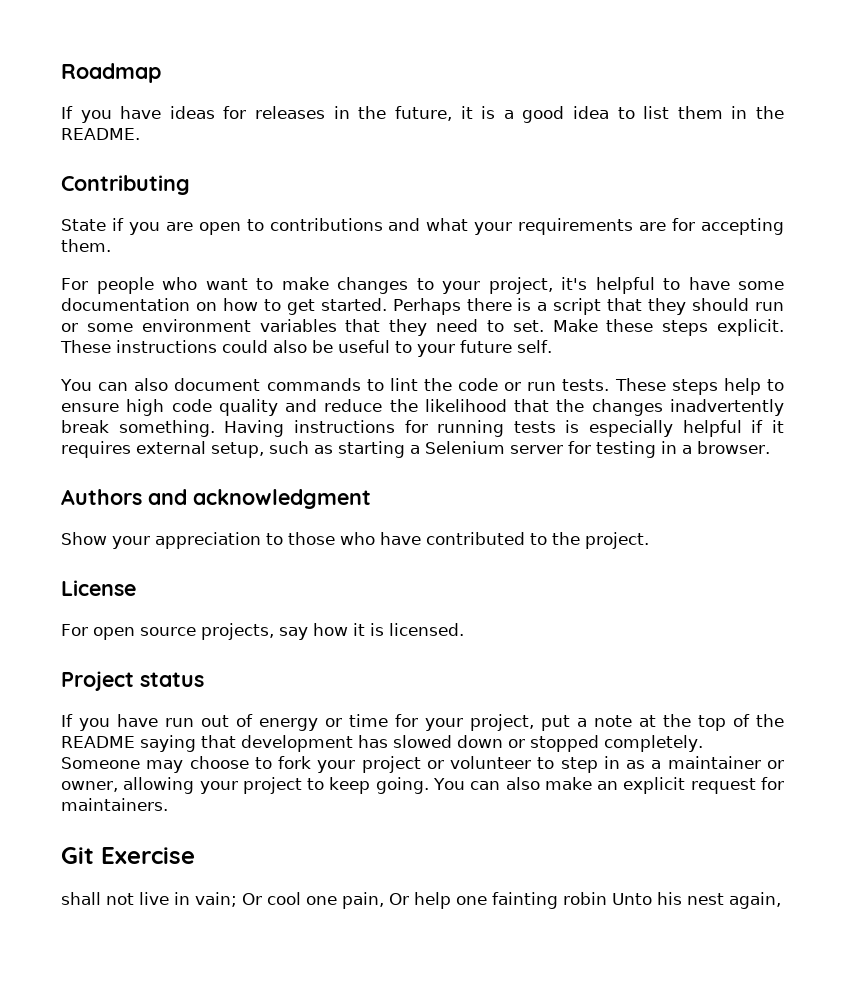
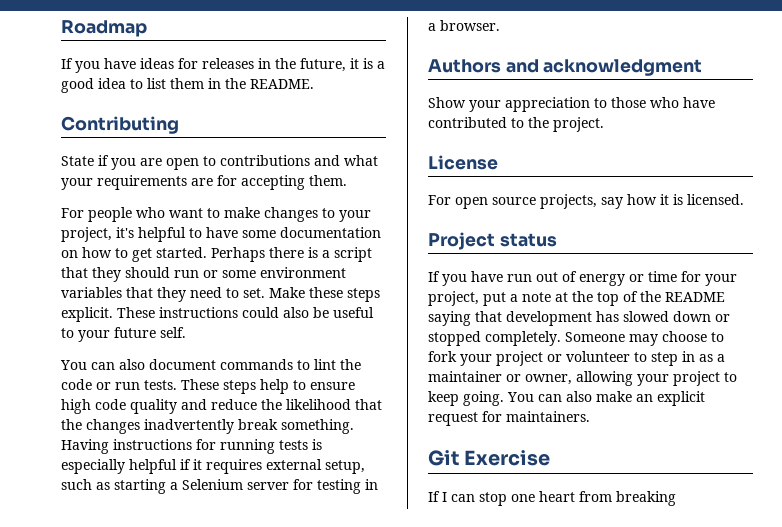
[61,892,781,909] shall not live in vain; Or cool one pain, Or help one fainting robin Unto his nest again, -> [428,491,676,506] If I can stop one heart from breaking

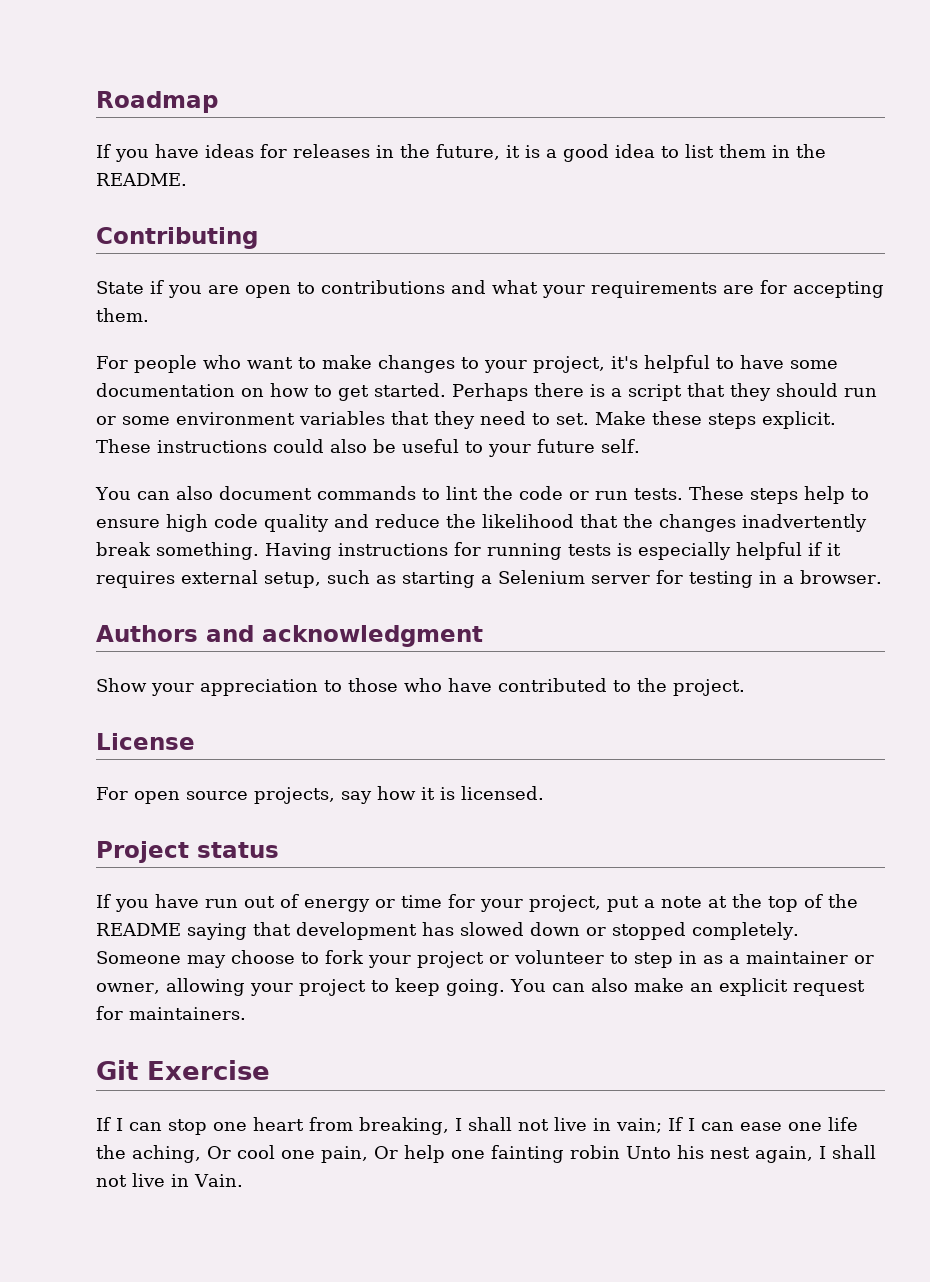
[616,491,676,506] breaking -> [359,1117,858,1135] [96,1145,876,1163] [96,1173,243,1187] breaking, I shall not live in vain; If I can ease one life the aching, Or cool one pain, Or help one fainting robin Unto his nest again, I shall not live in Vain.

